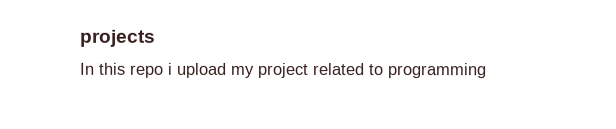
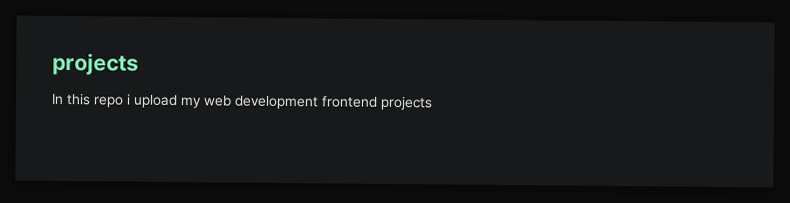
[257,62,487,79] project related to programming -> [203,95,433,111] web development frontend projects

